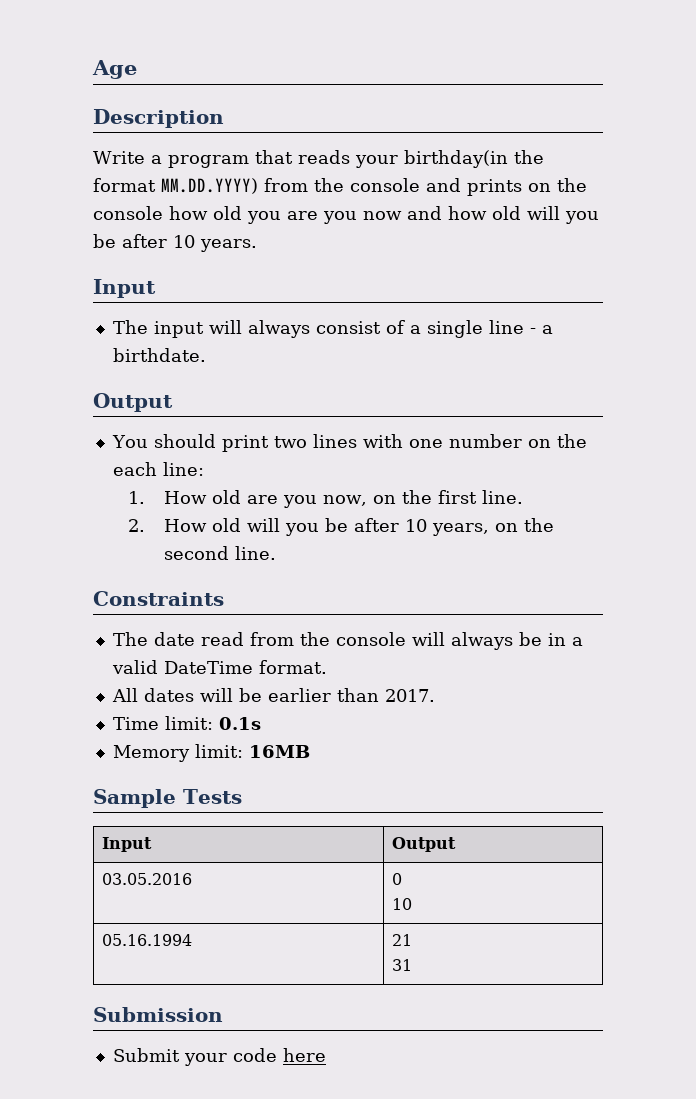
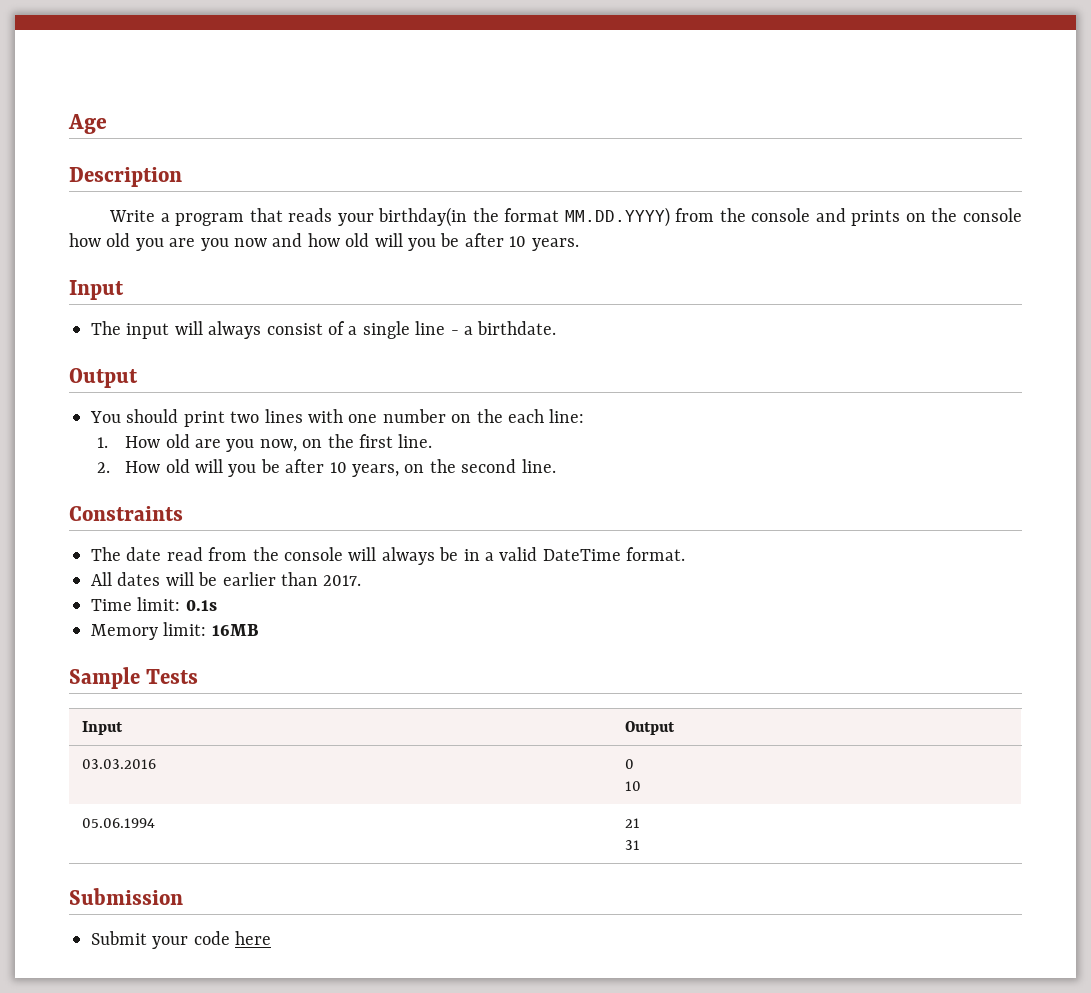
[102,873,193,885] 03.05.2016 -> [81,759,156,769] 03.03.2016
[102,934,193,946] 05.16.1994 -> [81,818,155,828] 05.06.1994

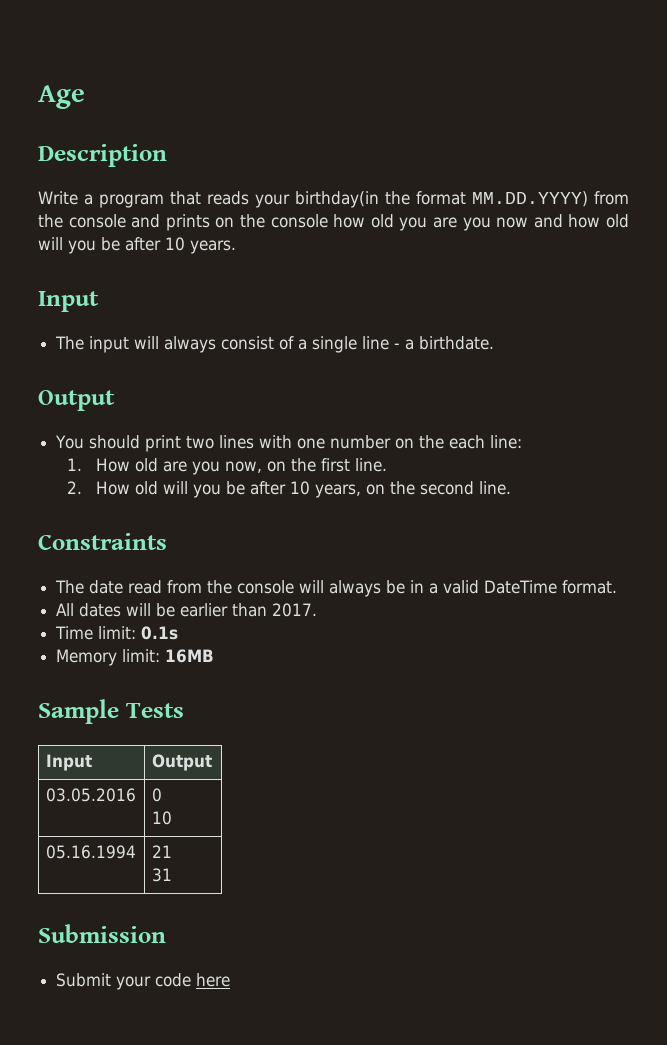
[81,759,156,769] 03.03.2016 -> [45,788,136,802] 03.05.2016
[81,818,155,828] 05.06.1994 -> [45,845,136,859] 05.16.1994

